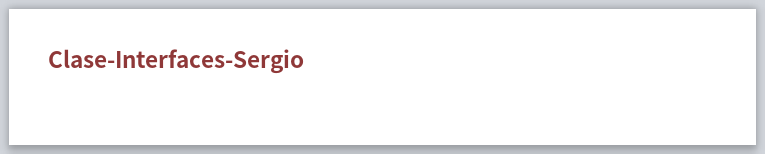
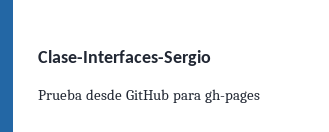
(304, 61) none -> [38,89,260,103] // Prueba desde GitHub para gh-pages

